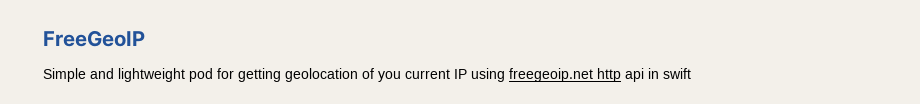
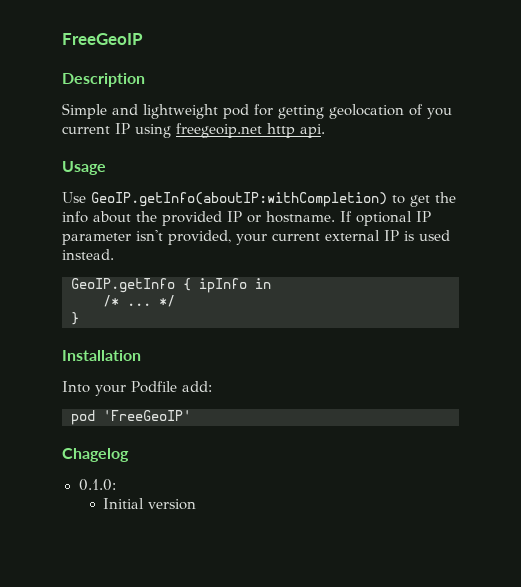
(145, 38) none -> [62,73,145,87] // Description
[625,68,691,82] api in swift -> [300,124,325,138] [62,161,106,175] [62,192,456,207] [62,211,431,226] [62,230,450,245] [62,249,114,260] [71,278,271,293] [103,295,175,307] [71,312,79,325] [62,350,141,361] [62,381,212,396] [71,410,191,425] [62,448,129,462] [78,479,116,491] [103,498,197,510] api. // Usage // Use GeoIP.getInfo(aboutIP:withCompletion) to get the info about the provided IP or hostname. If optional IP parameter isn't provided, your current external IP is used instead. // GeoIP.getInfo { ipInfo in // /* ... */ // } // Installation // Into your Podfile add: // pod 'FreeGeoIP' // Chagelog // 0.1.0: // Initial version

